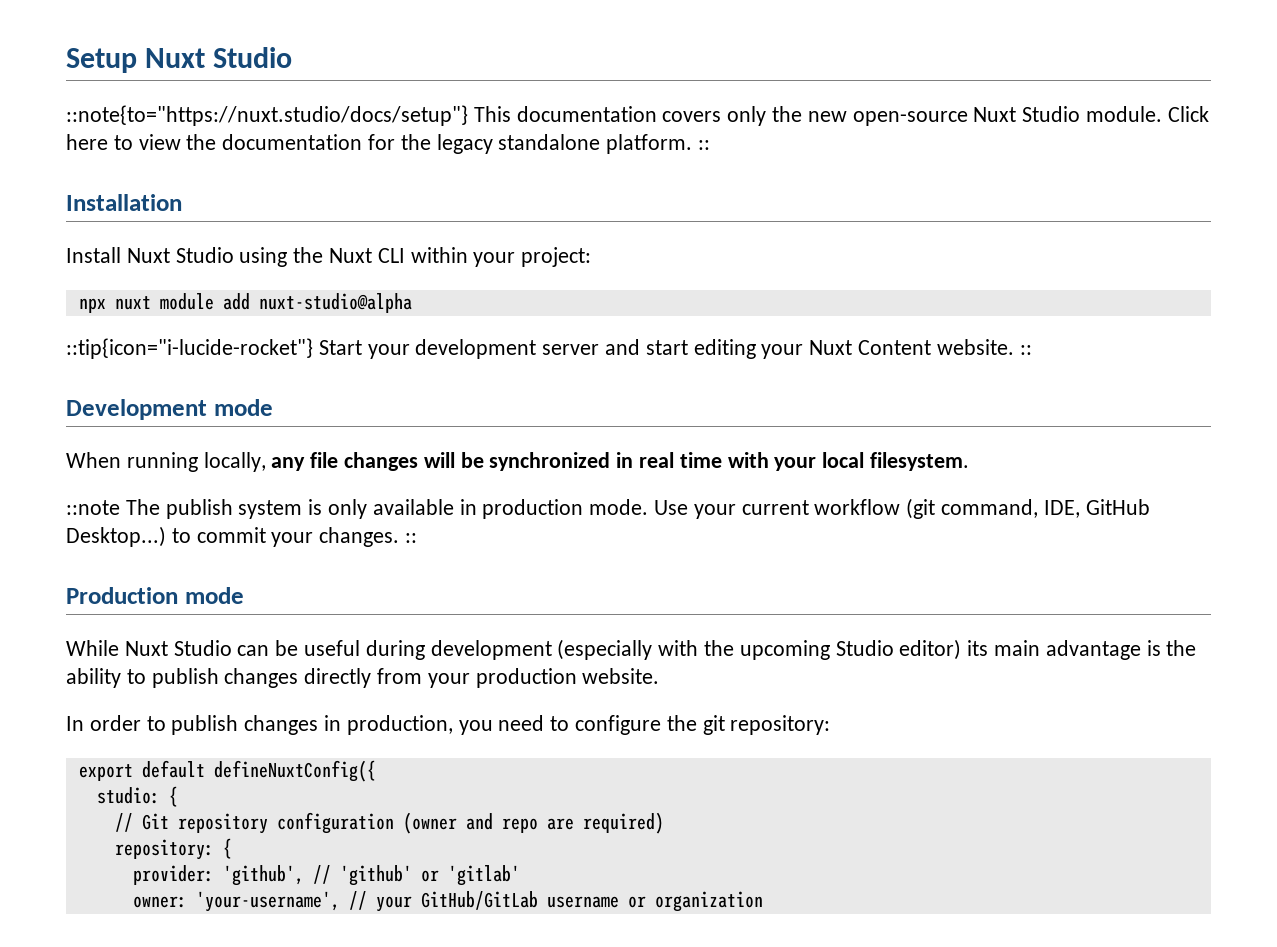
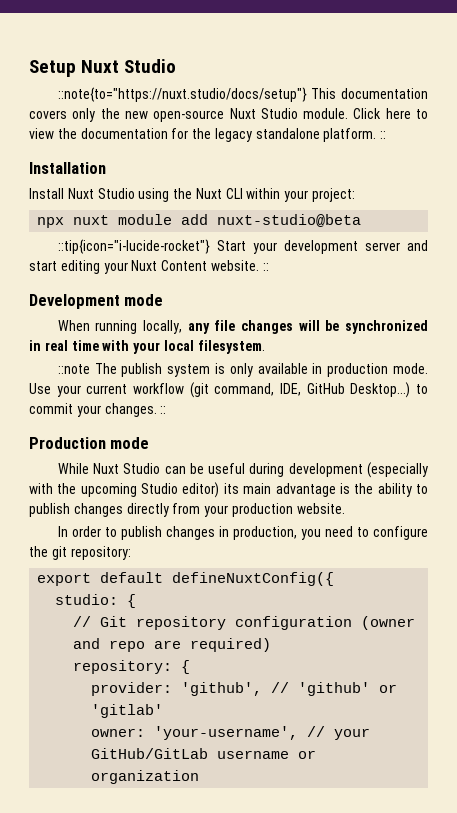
[258,293,412,313] nuxt-studio@alpha -> [217,214,362,227] nuxt-studio@beta

